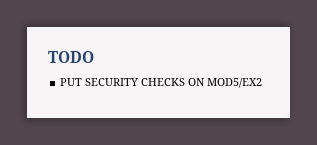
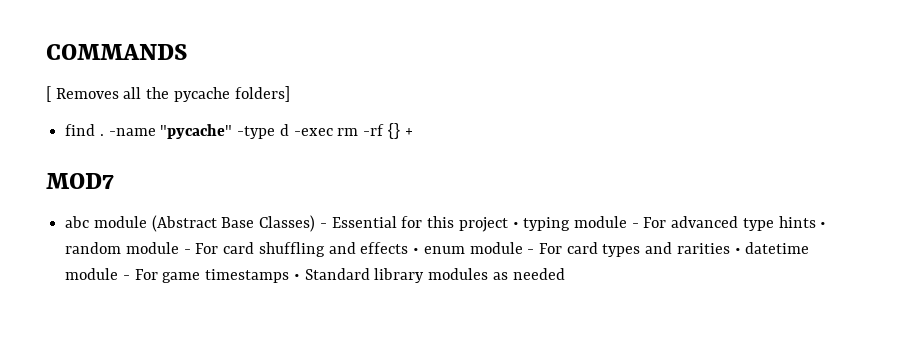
[48,51,94,63] [60,78,263,88] TODO // PUT SECURITY CHECKS ON MOD5/EX2 -> [46,44,187,60] [46,86,290,102] [65,123,413,139] [46,173,114,189] [65,215,827,232] [65,242,810,257] [65,268,565,283] COMMANDS // [ Removes all the pycache folders] // find . -name "pycache" -type d -exec rm -rf {} + // MOD7 // abc module (Abstract Base Classes) - Essential for this project • typing module - For advanced type hints • random module - For card shuffling and effects • enum module - For card types and rarities • datetime module - For game timestamps • Standard library modules as needed

